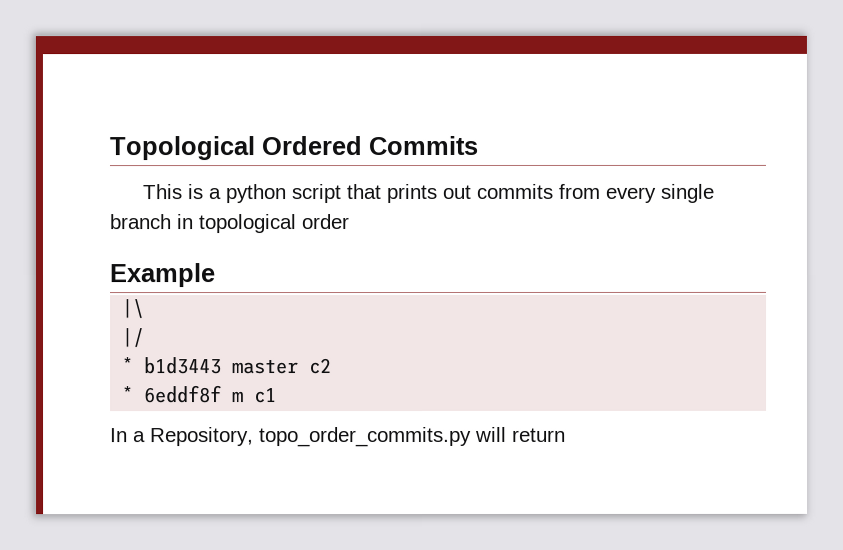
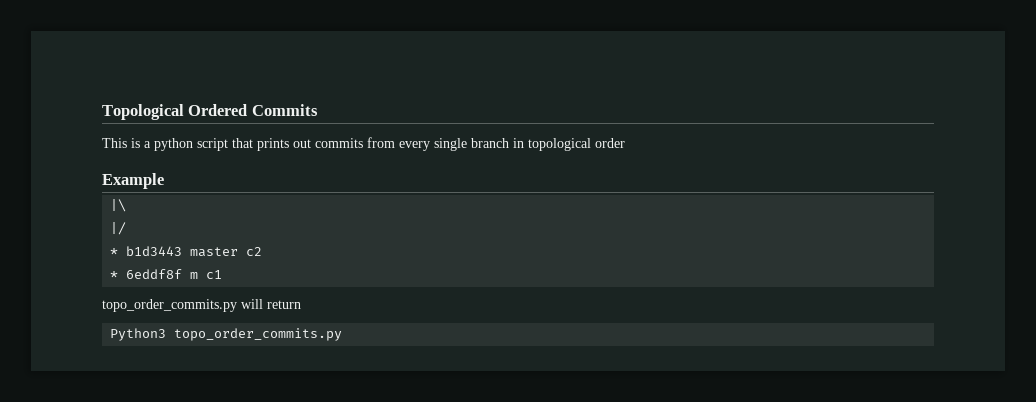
[110,427,254,447] In a Repository, -> (223, 274) none
(566, 434) none -> [110,328,343,341] // Python3 topo_order_commits.py

